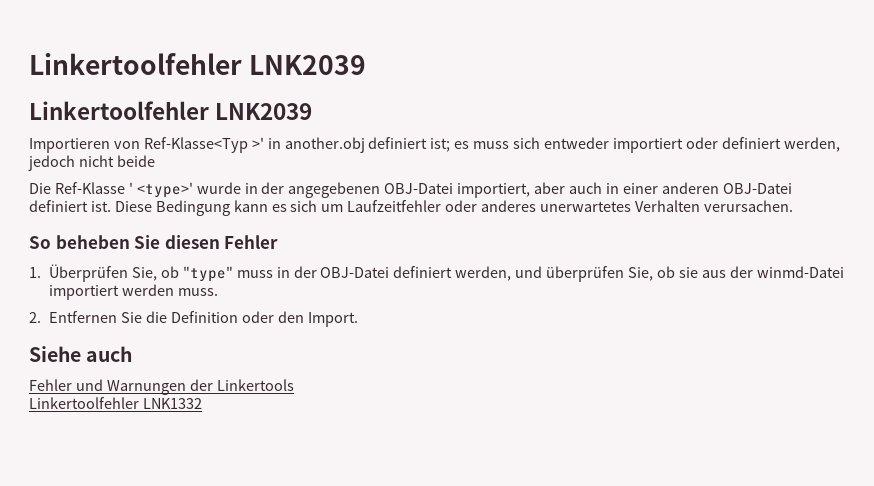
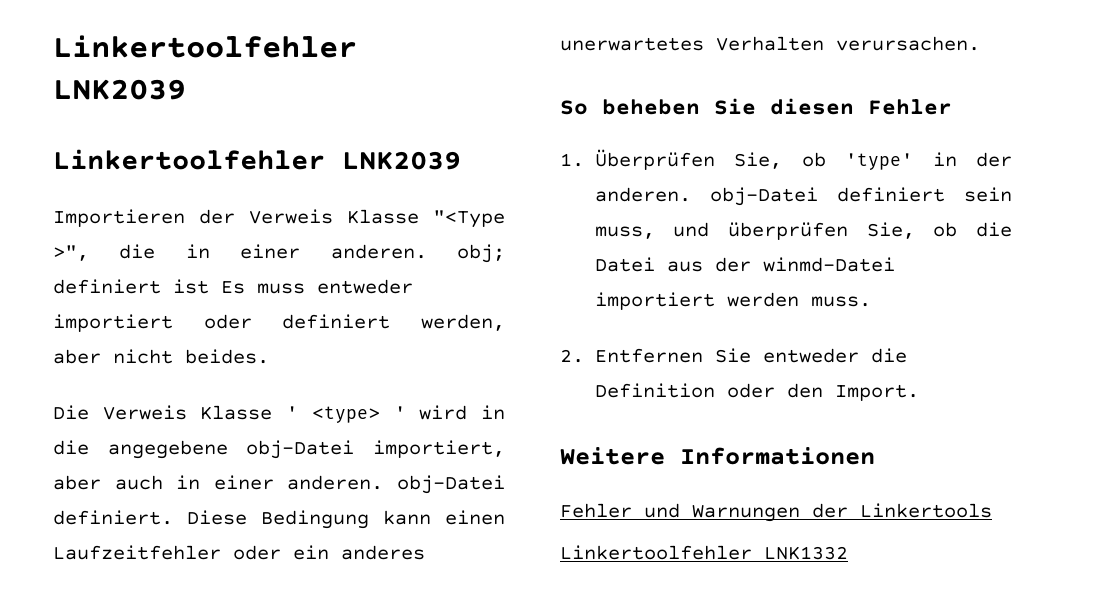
[113,137,541,153] von Ref-Klasse<Typ >' in another.obj definiert ist; es muss sich -> [199,209,505,228] [53,244,505,263] [53,279,305,294] der Verweis Klasse "<Type >", die in einer anderen. obj; definiert ist Es muss
[28,155,155,171] [29,182,454,198] jedoch nicht beide // Die Ref-Klasse ' <type>' wurde in der angegebenen OBJ-Datei -> [53,349,269,364] [53,405,506,423] [53,440,355,459] aber nicht beides. // Die Verweis Klasse ' <type> ' wird in die angegebene obj-Datei
[661,182,792,194] [29,200,344,216] anderen OBJ-Datei definiert ist. Diese Bedingung kann es sich um -> [287,475,505,494] [53,510,505,529] anderen. obj-Datei definiert. Diese Bedingung kann einen
(478, 206) none -> [293,545,329,560] ein
[182,266,512,282] "type" muss in der OBJ-Datei definiert werden, -> [845,152,1012,170] [594,187,1012,206] [594,226,655,239] 'type' in der anderen. obj-Datei definiert sein muss,
[678,267,698,278] sie -> [976,222,1012,237] [594,257,655,272] die Datei
(142, 317) none -> [762,348,859,363] entweder
[29,346,133,362] Siehe auch -> [560,447,875,465] Weitere Informationen

